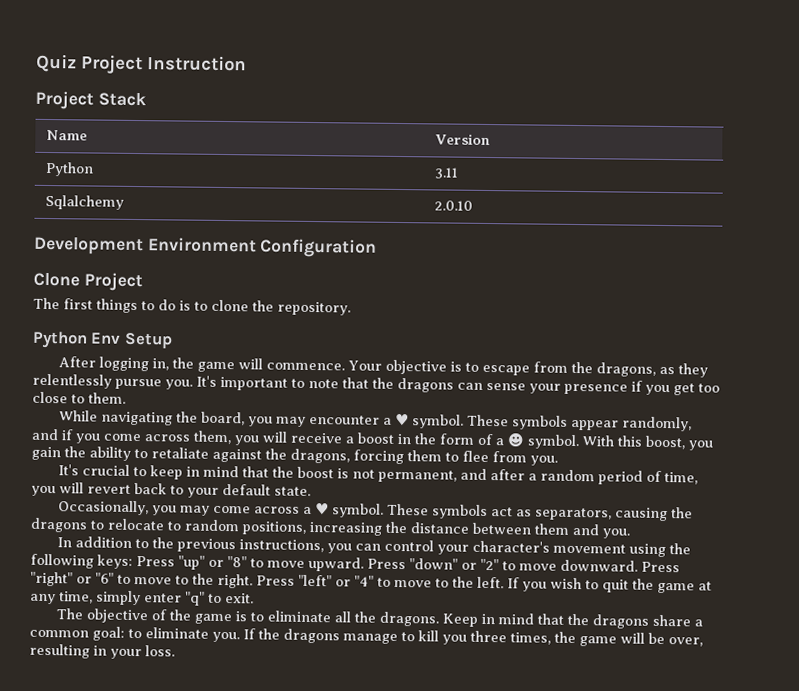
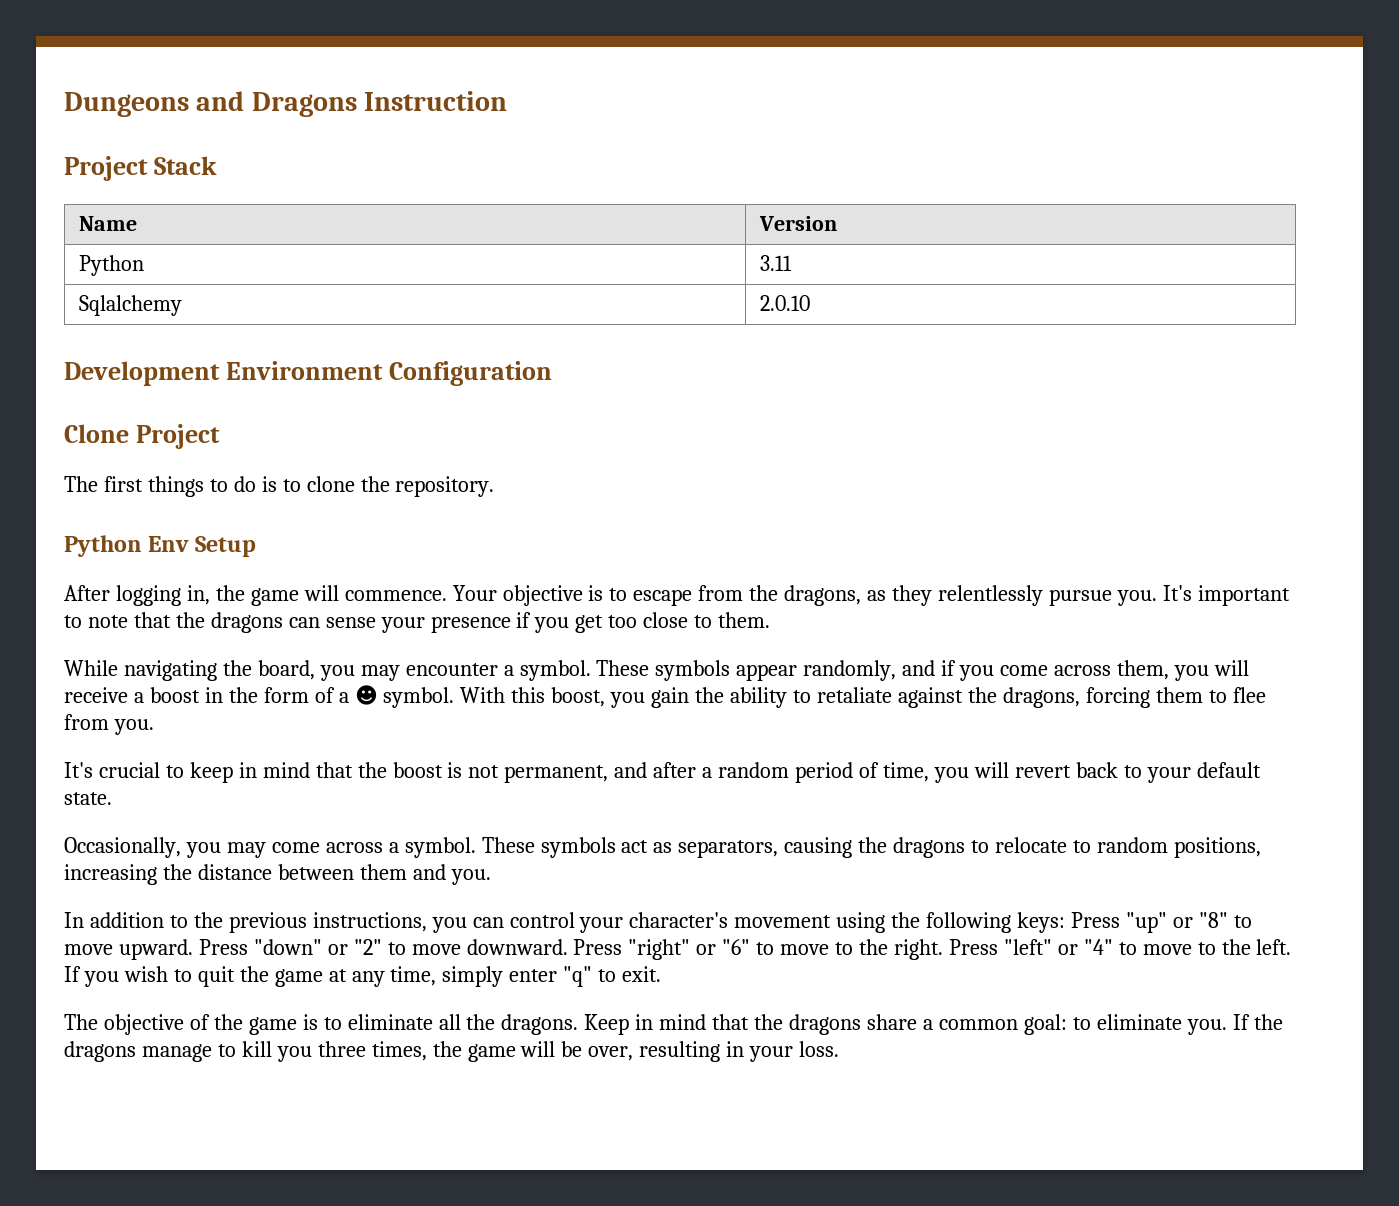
[36,53,143,75] Quiz Project -> [64,91,357,117] Dungeons and Dragons
[394,413,409,426] ♥ -> (514, 670) none
[314,503,329,515] ♥ -> (399, 847) none

